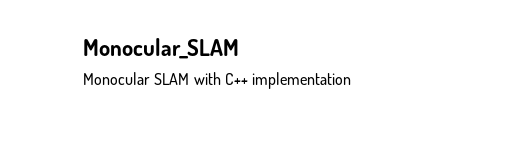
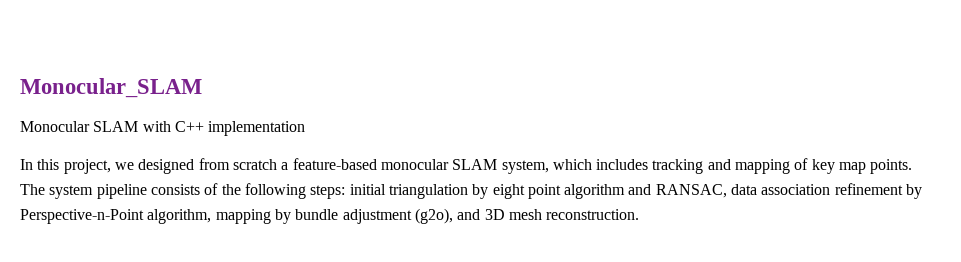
(352, 80) none -> [20,158,913,174] [20,183,923,199] [20,208,640,224] // In this project, we designed from scratch a feature-based monocular SLAM system, which includes tracking and mapping of key map points. The system pipeline consists of the following steps: initial triangulation by eight point algorithm and RANSAC, data association refinement by Perspective-n-Point algorithm, mapping by bundle adjustment (g2o), and 3D mesh reconstruction.

